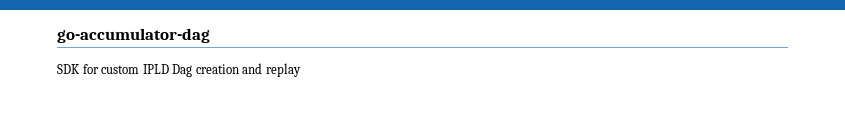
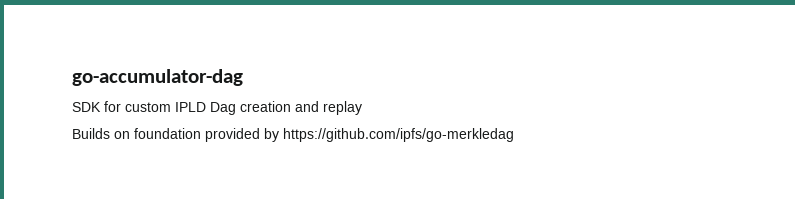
(301, 70) none -> [72,128,514,142] // Builds on foundation provided by https://github.com/ipfs/go-merkledag

